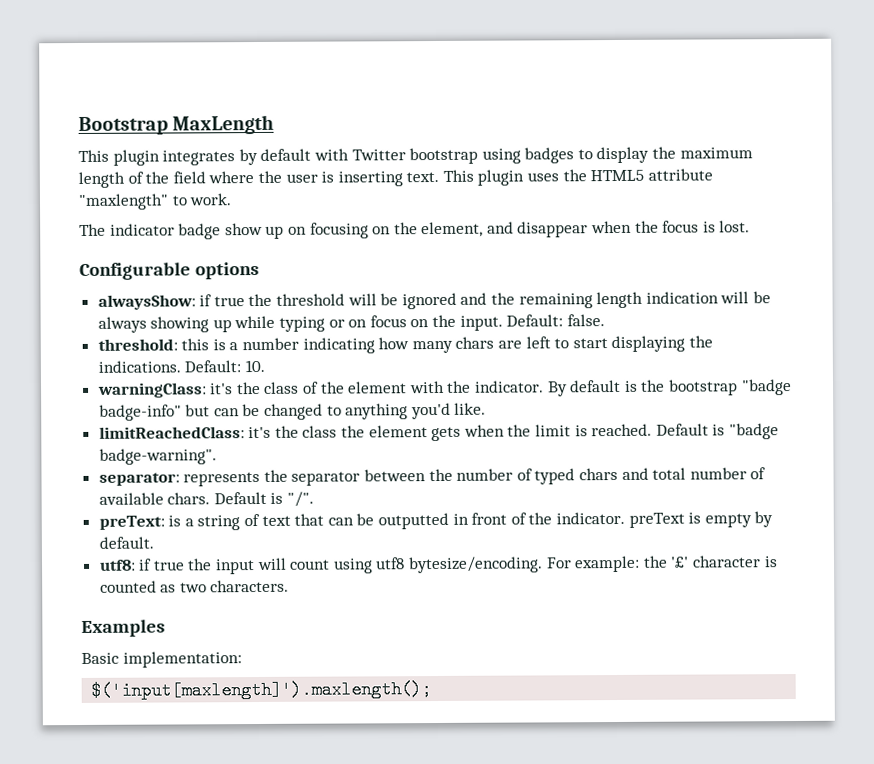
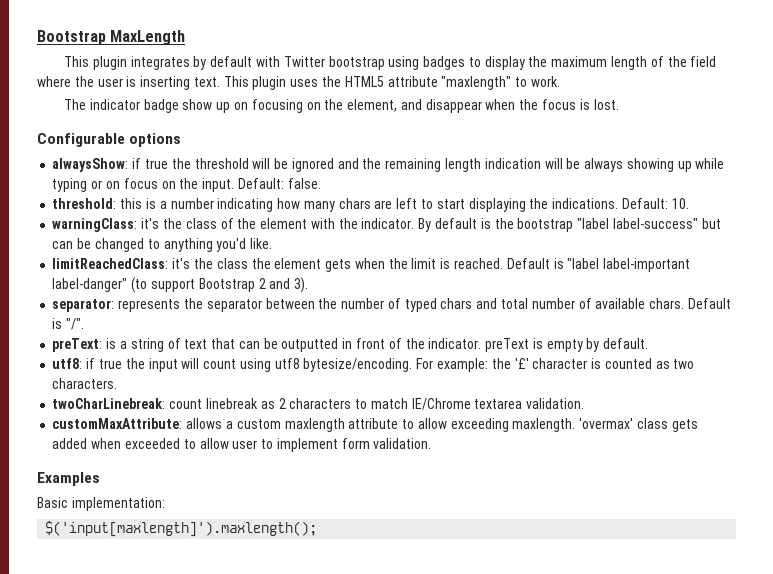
[740,379,792,396] [98,404,182,421] "badge badge-info" -> [577,218,698,229] "label label-success"
[728,423,779,440] [98,448,217,465] "badge badge-warning". -> [567,258,691,272] [52,277,309,293] "label label-important label-danger" (to support Bootstrap 2 and 3).
(290, 586) none -> [52,398,585,410] [52,418,698,432] [52,438,432,452] // twoCharLinebreak: count linebreak as 2 characters to match IE/Chrome textarea validation. // customMaxAttribute: allows a custom maxlength attribute to allow exceeding maxlength. 'overmax' class gets added when exceeded to allow user to implement form validation.

